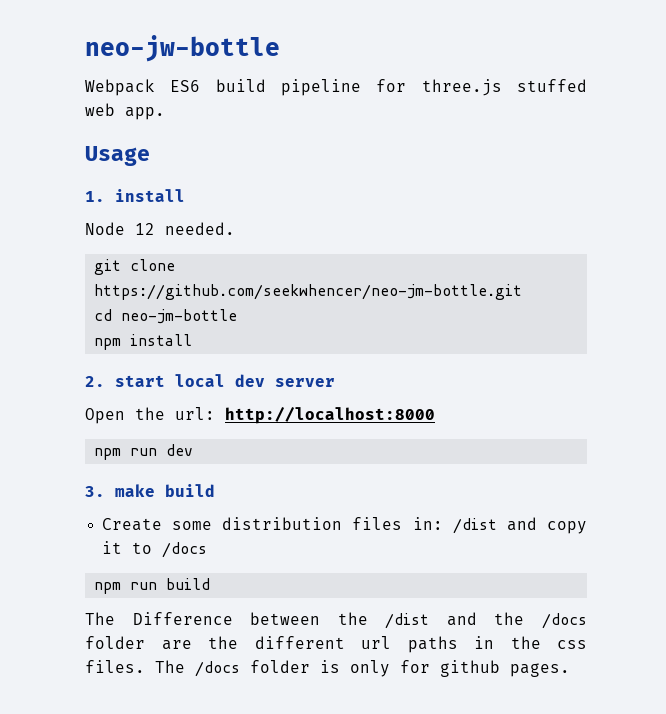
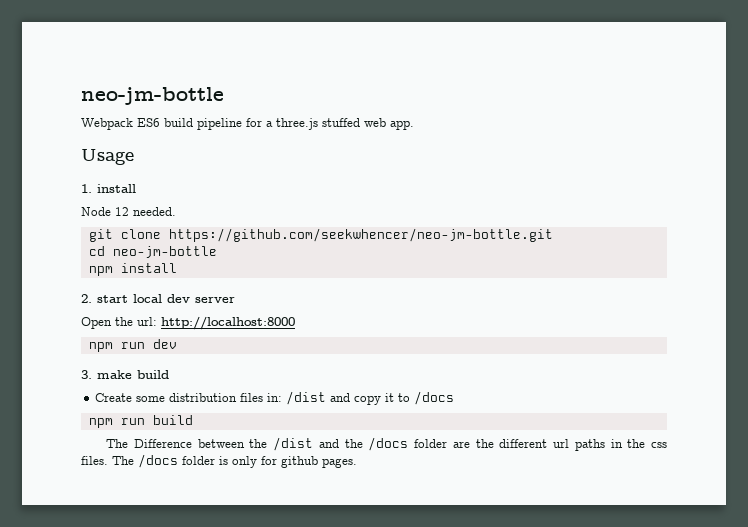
[85,35,280,62] neo-jw-bottle -> [81,87,224,105] neo-jm-bottle
(407, 85) none -> [266,121,273,127] a

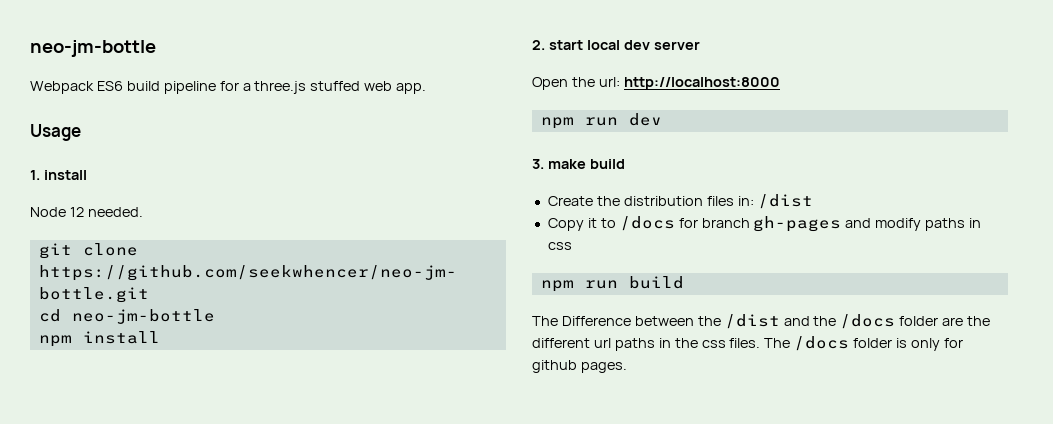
[136,396,166,402] some -> [596,196,620,206] the
[330,393,382,405] and copy -> [547,218,584,231] // Copy
(455, 398) none -> [678,216,982,232] [547,242,572,250] for branch gh-pages and modify paths in css

